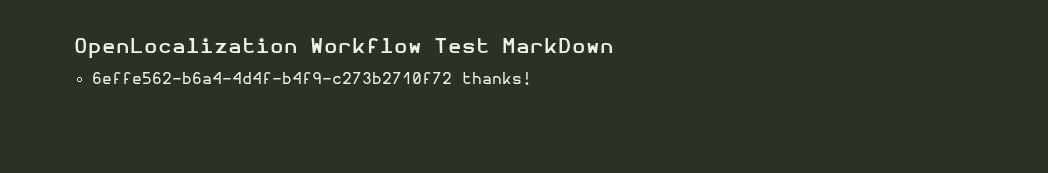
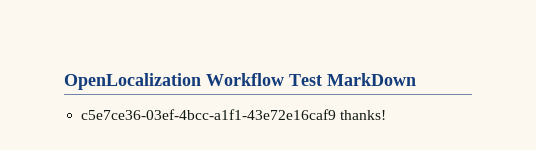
[91,72,452,84] 6effe562-b6a4-4d4f-b4f9-c273b2710f72 -> [81,109,337,120] c5e7ce36-03ef-4bcc-a1f1-43e72e16caf9

